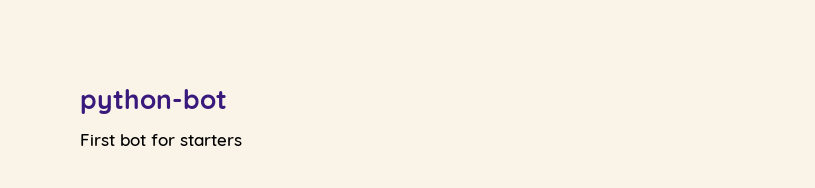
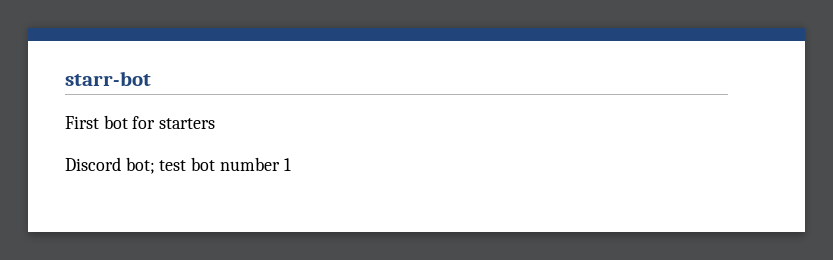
[80,89,227,114] python-bot -> [65,71,151,86] starr-bot
(242, 140) none -> [65,157,291,174] // Discord bot; test bot number 1

